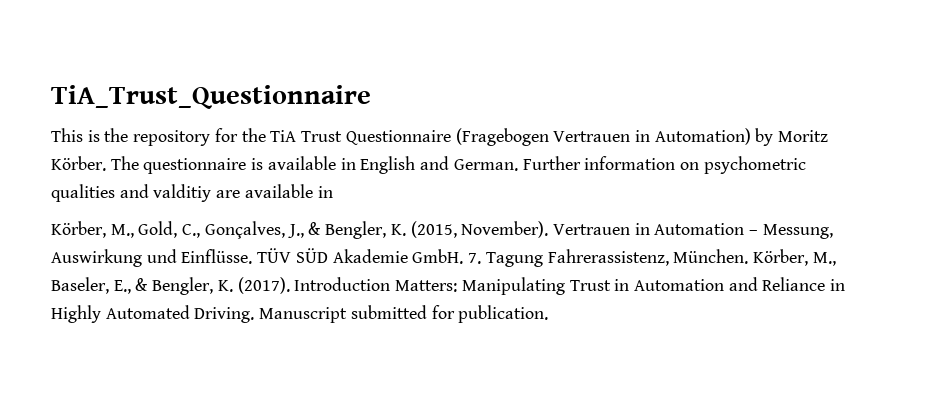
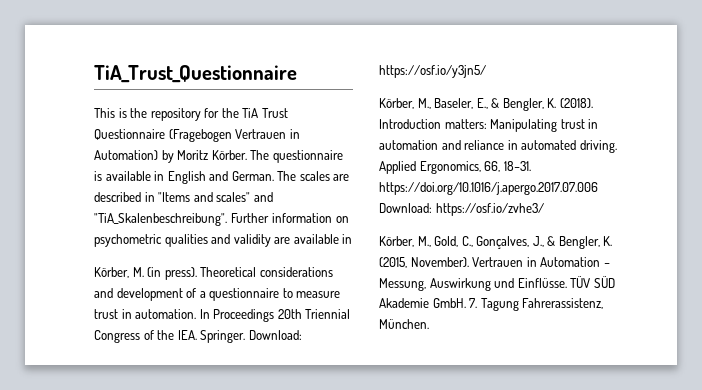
(518, 165) none -> [277,171,350,181] [94,192,273,202] [94,213,227,226] The scales are described in "Items and scales" and "TiA_Skalenbeschreibung".
[153,184,212,202] valditiy -> [233,234,271,247] validity
(333, 192) none -> [94,267,333,280] [94,288,341,301] [94,309,351,322] [94,330,302,343] [379,65,486,78] [379,98,593,111] [379,119,599,132] [379,140,617,153] [379,161,531,174] [379,182,598,195] [379,203,545,216] // Körber, M. (in press). Theoretical considerations and development of a questionnaire to measure trust in automation. In Proceedings 20th Triennial Congress of the IEA. Springer. Download: https://osf.io/y3jn5/ // Körber, M., Baseler, E., & Bengler, K. (2018). Introduction matters: Manipulating trust in automation and reliance in automated driving. Applied Ergonomics, 66, 18–31. https://doi.org/10.1016/j.apergo.2017.07.006 Download: https://osf.io/zvhe3/
[752,249,836,266] [51,277,846,295] [51,305,549,323] Körber, M., Baseler, E., & Bengler, K. (2017). Introduction Matters: Manipulating Trust in Automation and Reliance in Highly Automated Driving. Manuscript submitted for publication. -> (429, 324) none

